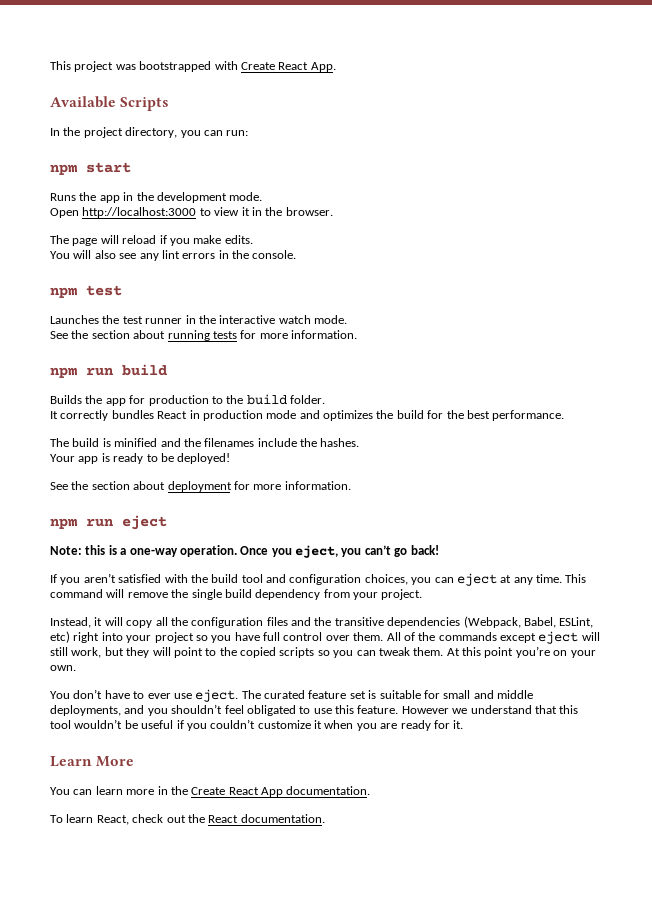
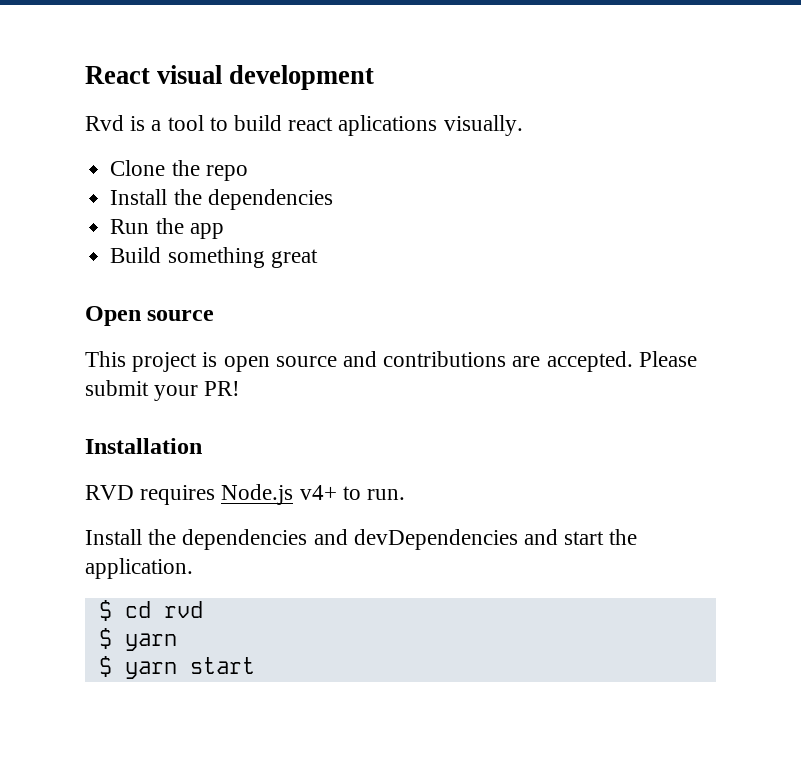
[50,61,336,72] [50,96,170,111] [50,127,249,138] [50,162,131,175] [50,192,263,203] [50,207,333,218] [50,235,253,246] [50,250,297,261] [50,285,122,298] [50,315,347,324] [50,330,357,341] [50,364,167,378] [50,394,325,406] [50,410,565,421] [50,438,360,447] [50,453,231,464] [50,481,351,492] [50,515,167,530] [50,545,439,558] [50,573,587,586] [50,589,423,600] [50,616,594,628] [50,631,600,644] [50,646,596,658] [50,665,76,671] [50,689,533,702] [50,704,579,716] [50,719,464,731] [50,756,135,767] [50,786,371,797] [50,814,325,825] This project was bootstrapped with Create React App. // Available Scripts // In the project directory, you can run: // npm start // Runs the app in the development mode. // Open http://localhost:3000 to view it in the browser. // The page will reload if you make edits. // You will also see any lint errors in the console. // npm test // Launches the test runner in the interactive watch mode. // See the section about running tests for more information. // npm run build // Builds the app for production to the build folder. // It correctly bundles React in production mode and optimizes the build for the best performance. // The build is minified and the filenames include the hashes. // Your app is ready to be deployed! // See the section about deployment for more information. // npm run eject // Note: this is a one-way operation. Once you eject, you can’t go back! // If you aren’t satisfied with the build tool and configuration choices, you can eject at any time. This command will remove the single build dependency from your project. // Instead, it will copy all the configuration files and the transitive dependencies (Webpack, Babel, ESLint, etc) right into your project so you have full control over them. All of the commands except eject will still work, but they will point to the copied scripts so you can tweak them. At this point you’re on your own. // You don’t have to ever use eject. The curated feature set is suitable for small and middle deployments, and you shouldn’t feel obligated to use this feature. However we understand that this tool wouldn’t be useful if you couldn’t customize it when you are ready for it. // Learn More // You can learn more in the Create React App documentation. // To learn React, check out the React documentation. -> [85,65,375,90] [85,115,523,136] [110,160,248,181] [110,189,333,210] [110,218,224,239] [110,247,318,268] [85,306,215,326] [85,351,697,372] [85,380,241,401] [85,438,202,454] [85,484,406,505] [85,529,638,550] [85,558,193,579] [98,600,203,621] [98,628,177,651] [98,656,255,679] React visual development // Rvd is a tool to build react aplications visually. // Clone the repo // Install the dependencies // Run the app // Build something great // Open source // This project is open source and contributions are accepted. Please submit your PR! // Installation // RVD requires Node.js v4+ to run. // Install the dependencies and devDependencies and start the application. // $ cd rvd // $ yarn // $ yarn start

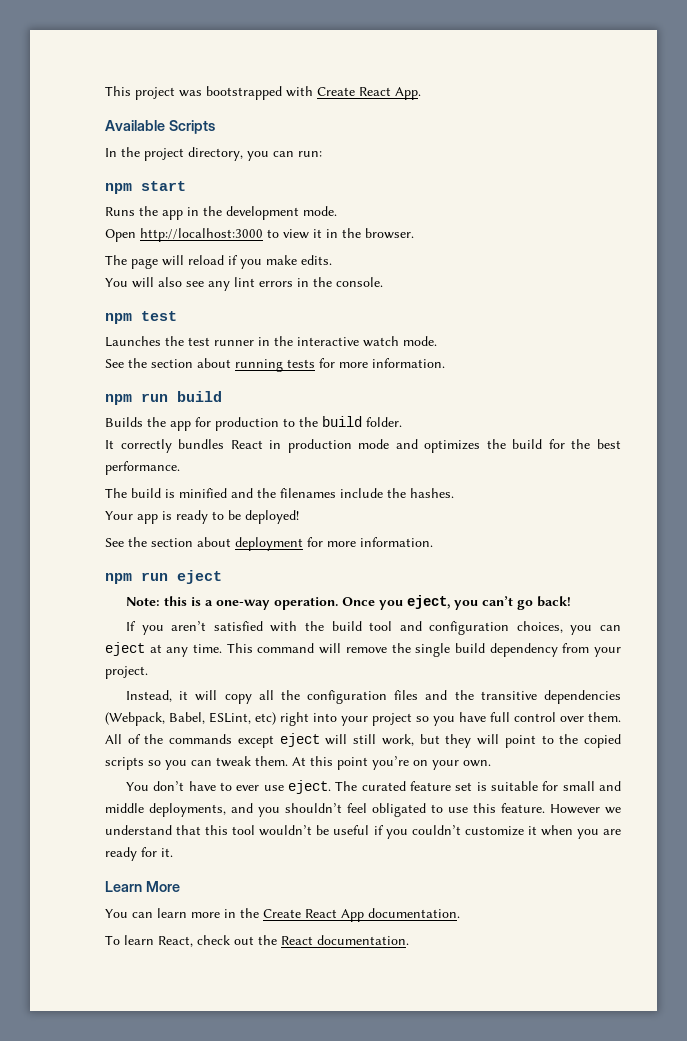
[85,65,375,90] [85,115,523,136] [110,160,248,181] [110,189,333,210] [110,218,224,239] [110,247,318,268] [85,306,215,326] [85,351,697,372] [85,380,241,401] [85,438,202,454] [85,484,406,505] [85,529,638,550] [85,558,193,579] [98,600,203,621] [98,628,177,651] [98,656,255,679] React visual development // Rvd is a tool to build react aplications visually. // Clone the repo // Install the dependencies // Run the app // Build something great // Open source // This project is open source and contributions are accepted. Please submit your PR! // Installation // RVD requires Node.js v4+ to run. // Install the dependencies and devDependencies and start the application. // $ cd rvd // $ yarn // $ yarn start -> [105,86,421,100] [105,120,215,134] [105,147,322,161] [105,181,186,194] [105,206,337,220] [105,228,414,242] [105,255,332,269] [105,277,383,291] [105,311,177,324] [105,336,437,347] [105,358,445,372] [105,391,222,405] [105,416,402,431] [105,439,621,453] [105,461,180,475] [105,488,454,498] [105,510,299,524] [105,537,433,551] [105,570,222,584] [126,595,572,610] [126,621,621,635] [105,642,621,657] [105,666,148,679] [126,690,622,704] [105,712,621,726] [105,733,622,748] [105,756,491,770] [126,780,622,794] [105,803,621,817] [105,825,621,839] [105,847,173,861] [105,881,180,892] [105,908,460,922] [105,935,409,947] This project was bootstrapped with Create React App. // Available Scripts // In the project directory, you can run: // npm start // Runs the app in the development mode. // Open http://localhost:3000 to view it in the browser. // The page will reload if you make edits. // You will also see any lint errors in the console. // npm test // Launches the test runner in the interactive watch mode. // See the section about running tests for more information. // npm run build // Builds the app for production to the build folder. // It correctly bundles React in production mode and optimizes the build for the best performance. // The build is minified and the filenames include the hashes. // Your app is ready to be deployed! // See the section about deployment for more information. // npm run eject // Note: this is a one-way operation. Once you eject, you can’t go back! // If you aren’t satisfied with the build tool and configuration choices, you can eject at any time. This command will remove the single build dependency from your project. // Instead, it will copy all the configuration files and the transitive dependencies (Webpack, Babel, ESLint, etc) right into your project so you have full control over them. All of the commands except eject will still work, but they will point to the copied scripts so you can tweak them. At this point you’re on your own. // You don’t have to ever use eject. The curated feature set is suitable for small and middle deployments, and you shouldn’t feel obligated to use this feature. However we understand that this tool wouldn’t be useful if you couldn’t customize it when you are ready for it. // Learn More // You can learn more in the Create React App documentation. // To learn React, check out the React documentation.

